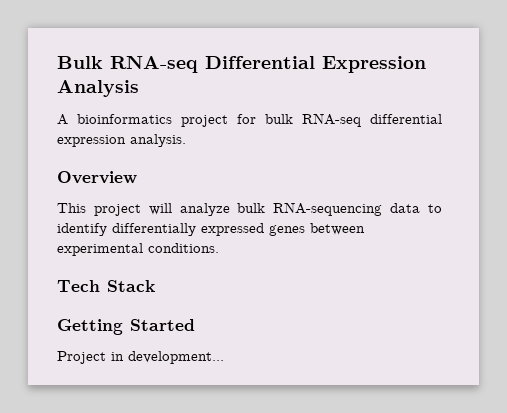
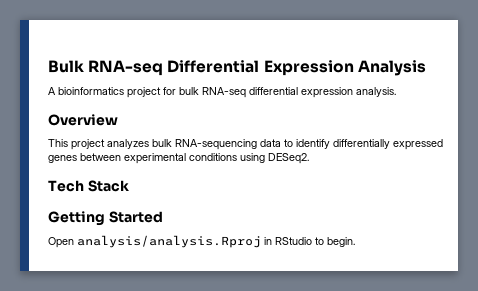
[148,203,230,216] will analyze -> [107,139,149,149] analyzes
[148,243,219,253] conditions. -> [189,153,309,164] conditions using DESeq2.
[57,351,224,364] Project in development... -> [48,235,355,248] Open analysis/analysis.Rproj in RStudio to begin.

